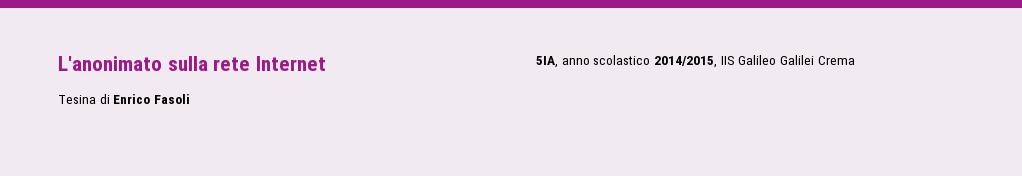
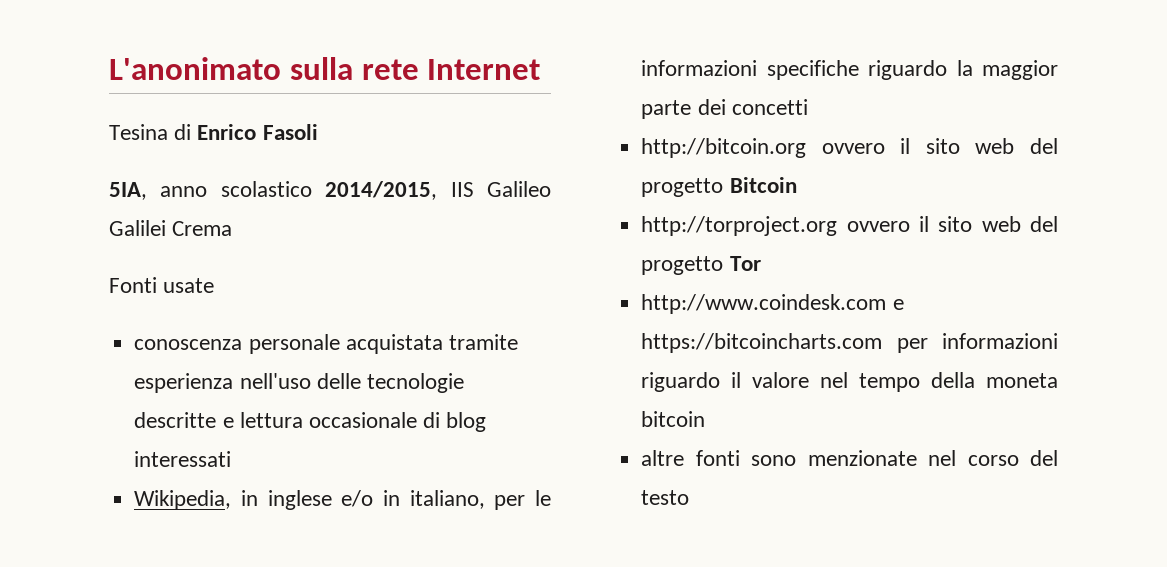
(855, 60) none -> [109,277,215,293] [134,334,518,354] [134,373,464,393] [134,412,487,432] [134,451,232,467] [134,490,551,510] [641,60,1058,80] [641,99,808,119] [641,138,1058,158] [641,177,797,197] [641,216,1058,236] [641,256,761,275] [641,294,904,314] [641,333,1058,353] [641,372,1058,392] [641,411,706,427] [641,450,1058,466] [641,490,690,505] // Fonti usate // conoscenza personale acquistata tramite esperienza nell'uso delle tecnologie descritte e lettura occasionale di blog interessati // Wikipedia, in inglese e/o in italiano, per le informazioni specifiche riguardo la maggior parte dei concetti // http://bitcoin.org ovvero il sito web del progetto Bitcoin // http://torproject.org ovvero il sito web del progetto Tor // http://www.coindesk.com e https://bitcoincharts.com per informazioni riguardo il valore nel tempo della moneta bitcoin // altre fonti sono menzionate nel corso del testo

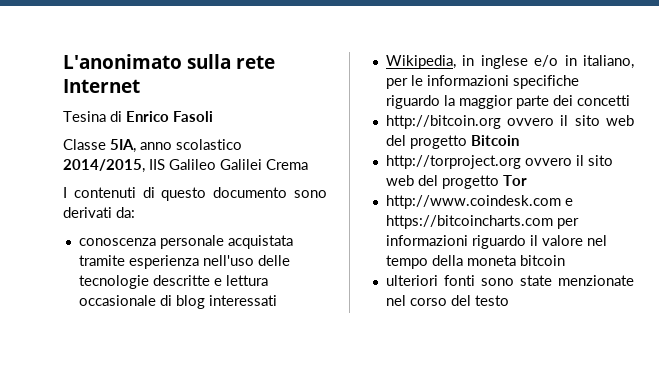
(318, 132) none -> [63,139,106,150] Classe
[109,277,215,293] Fonti usate -> [63,187,327,201] [63,207,135,218] I contenuti di questo documento sono derivati da:
[641,450,685,466] altre -> [385,275,438,286] ulteriori
(797, 460) none -> [519,275,552,286] state

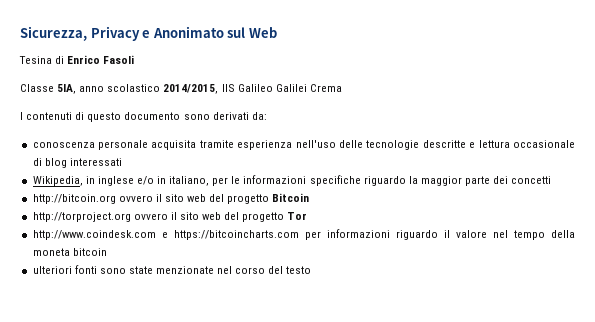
[63,54,275,69] [63,79,140,93] L'anonimato sulla rete Internet -> [20,26,277,41] Sicurezza, Privacy e Anonimato sul Web
[227,235,293,249] acquistata -> [151,140,197,150] acquisita

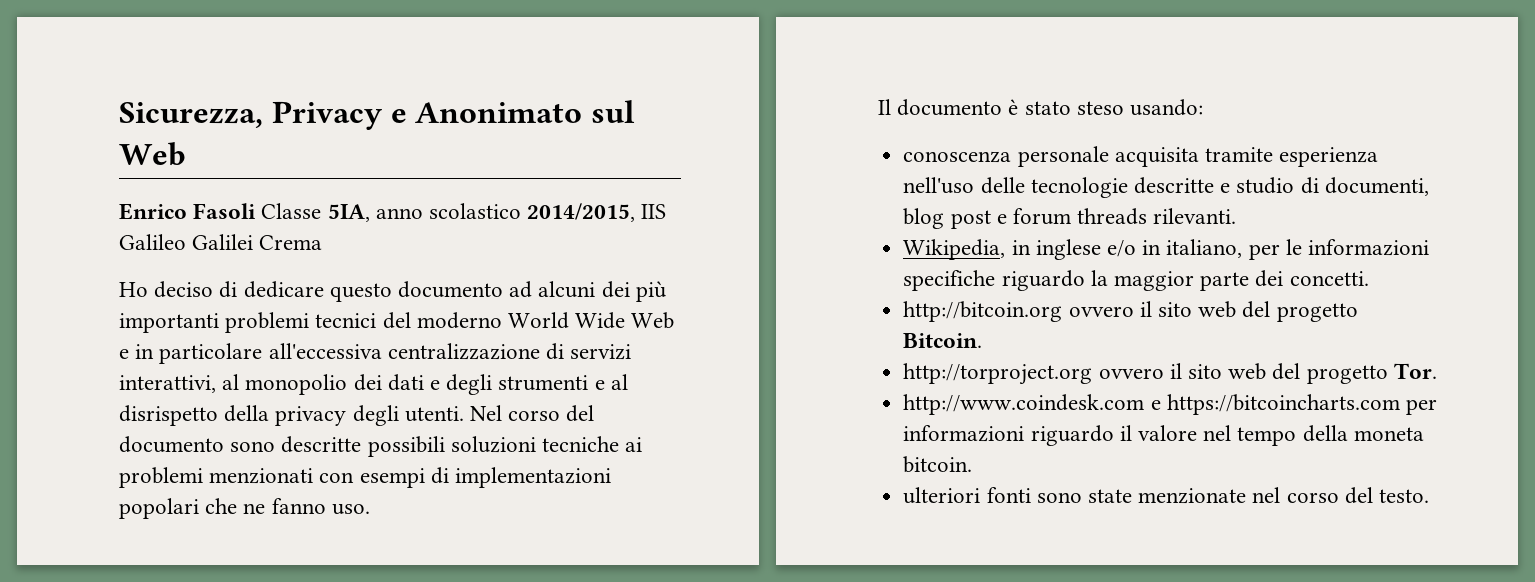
[19,56,65,64] Tesina di -> (186, 154) none
(135, 59) // -> (257, 211) none
[20,112,267,122] I contenuti di questo documento sono derivati da: -> [119,281,666,302] [119,312,675,333] [119,343,632,364] [119,374,628,395] [119,405,595,426] [119,436,643,457] [119,467,612,488] [119,498,370,519] [878,99,1204,116] Ho deciso di dedicare questo documento ad alcuni dei più importanti problemi tecnici del moderno World Wide Web e in particolare all'eccessiva centralizzazione di servizi interattivi, al monopolio dei dati e degli strumenti e al disrispetto della privacy degli utenti. Nel corso del documento sono descritte possibili soluzioni tecniche ai problemi menzionati con esempi di implementazioni popolari che ne fanno uso. // Il documento è stato steso usando:
[478,140,575,148] [32,158,122,168] lettura occasionale di blog interessati -> [1236,177,1429,196] [903,208,1237,229] studio di documenti, blog post e forum threads rilevanti.
[511,176,552,184] concetti -> [1289,271,1369,286] concetti.
[272,193,310,202] Bitcoin -> [903,333,983,348] Bitcoin.
[287,212,308,220] Tor -> [1393,363,1437,379] Tor.
[72,248,107,256] bitcoin -> [903,456,973,473] bitcoin.
[286,266,312,274] testo -> [1378,489,1429,503] testo.

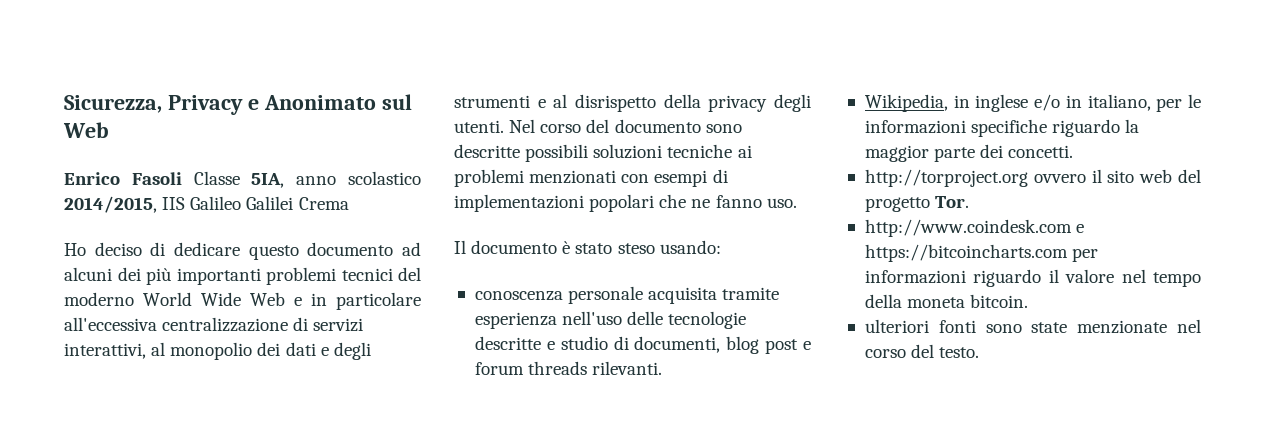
[903,301,1358,322] [903,333,983,348] // http://bitcoin.org ovvero il sito web del progetto Bitcoin. -> (1074, 151) none

